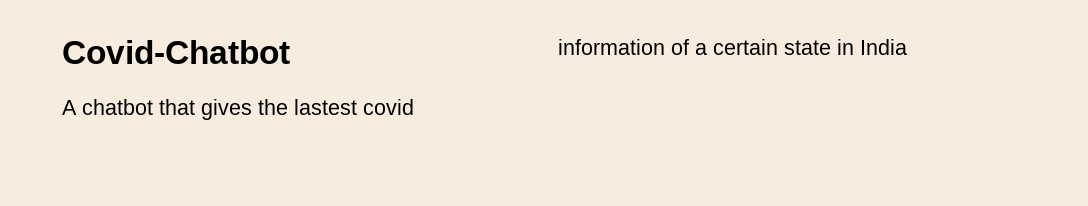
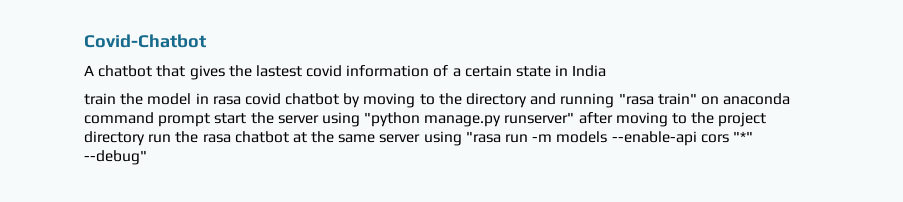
(907, 47) none -> [84,93,791,108] [84,112,767,127] [84,131,753,146] [84,150,147,165] // train the model in rasa covid chatbot by moving to the directory and running "rasa train" on anaconda command prompt start the server using "python manage.py runserver" after moving to the project directory run the rasa chatbot at the same server using "rasa run -m models --enable-api cors "*" --debug"

